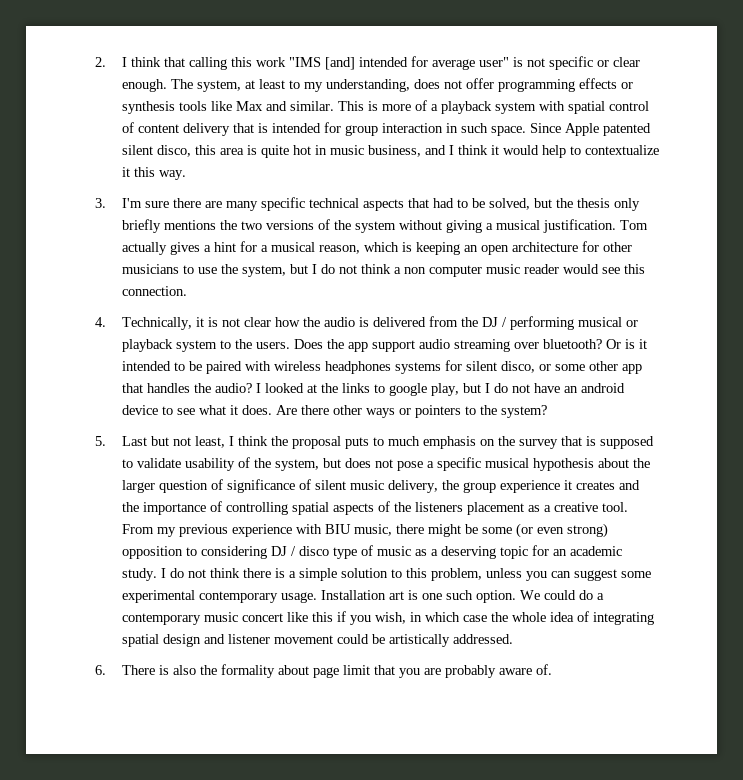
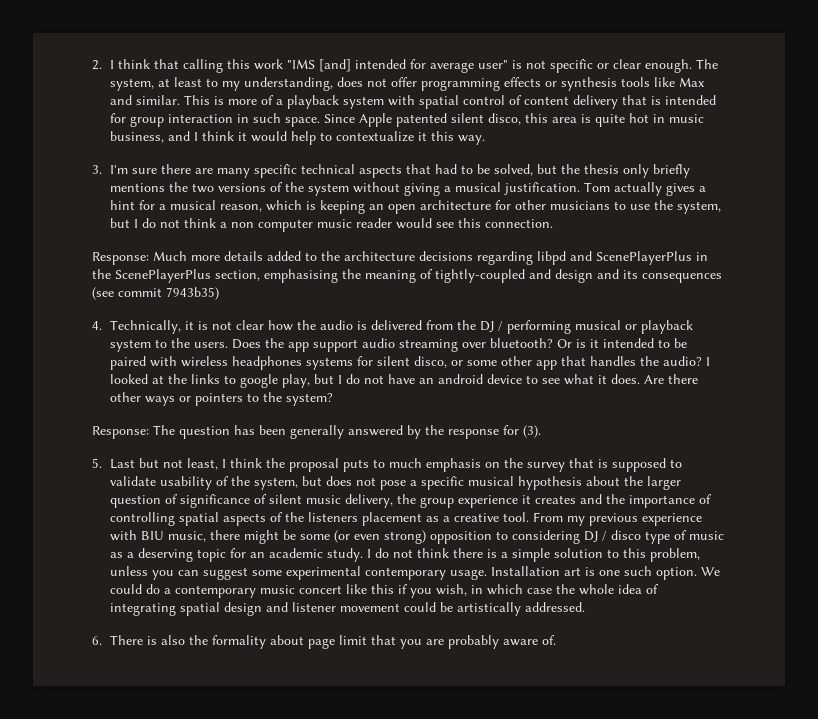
(187, 291) none -> [92,251,708,265] [92,269,722,283] [92,287,219,300] // Response: Much more details added to the architecture decisions regarding libpd and ScenePlayerPlus in the ScenePlayerPlus section, emphasising the meaning of tightly-coupled and design and its consequences (see commit 7943b35)
(547, 411) none -> [92,425,541,439] // Response: The question has been generally answered by the response for (3).

